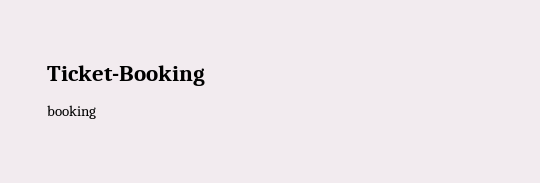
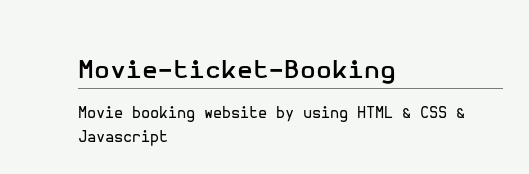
[47,65,205,86] [47,105,96,119] Ticket-Booking // booking -> [78,60,396,84] [78,106,465,122] [78,130,168,146] Movie-ticket-Booking // Movie booking website by using HTML & CSS & Javascript

